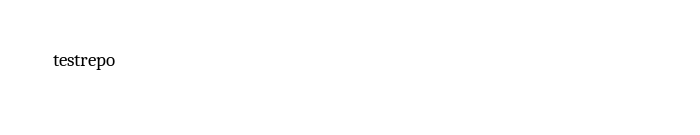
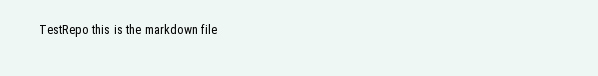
[53,55,115,70] testrepo -> [39,24,217,37] TestRepo this is the markdown file

